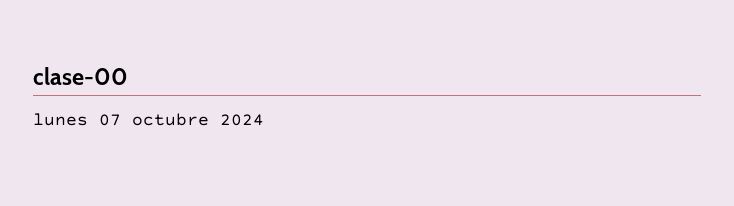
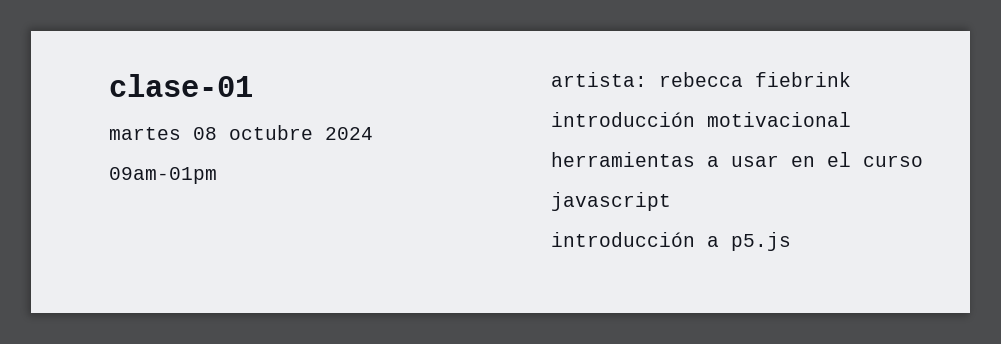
[33,67,128,85] [33,113,121,126] clase-00 // lunes 07 -> [109,74,253,97] [109,127,217,140] clase-01 // martes 08
(264, 120) none -> [109,167,217,184] [551,72,851,87] [551,112,851,127] [551,152,923,167] [551,192,671,211] [551,232,791,251] // 09am-01pm // artista: rebecca fiebrink // introducción motivacional // herramientas a usar en el curso // javascript // introducción a p5.js

